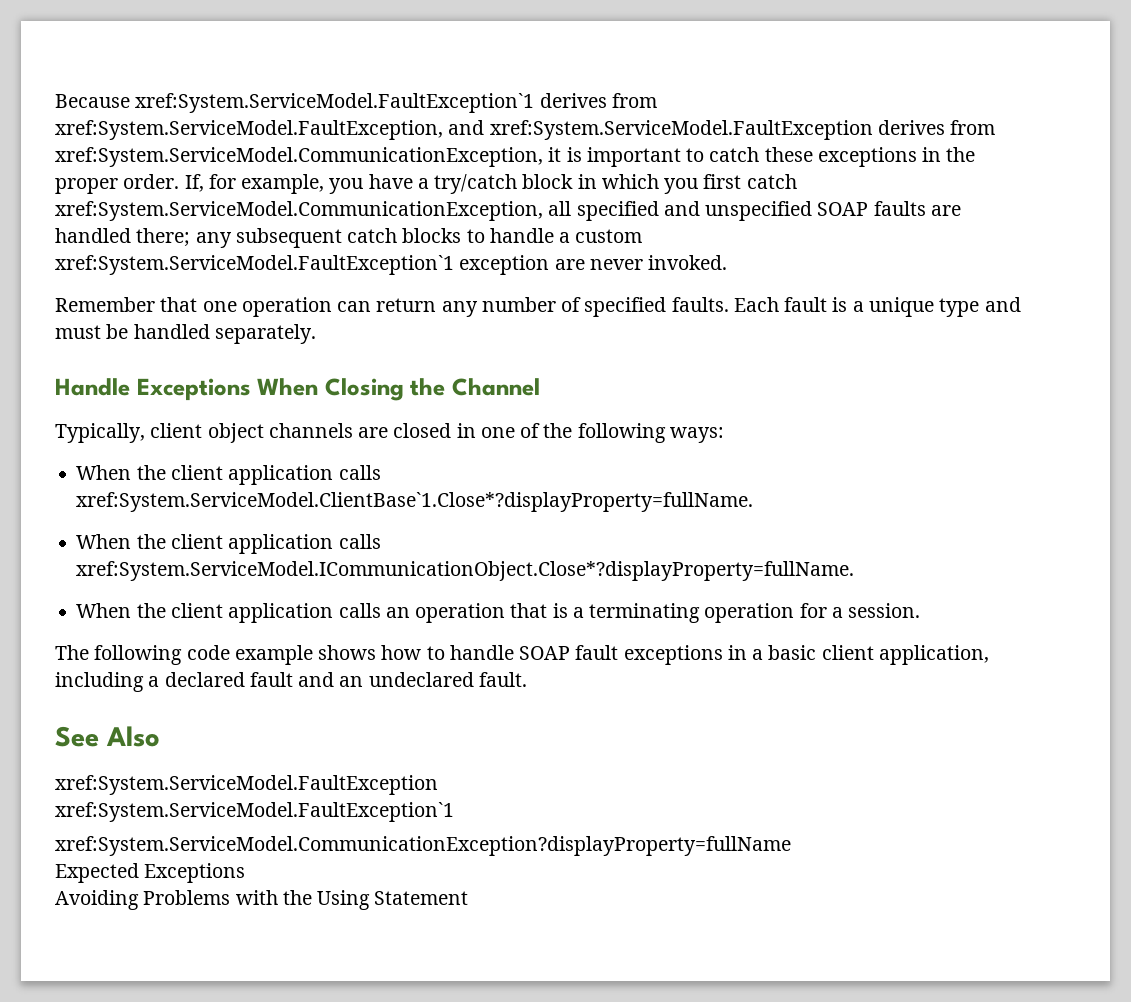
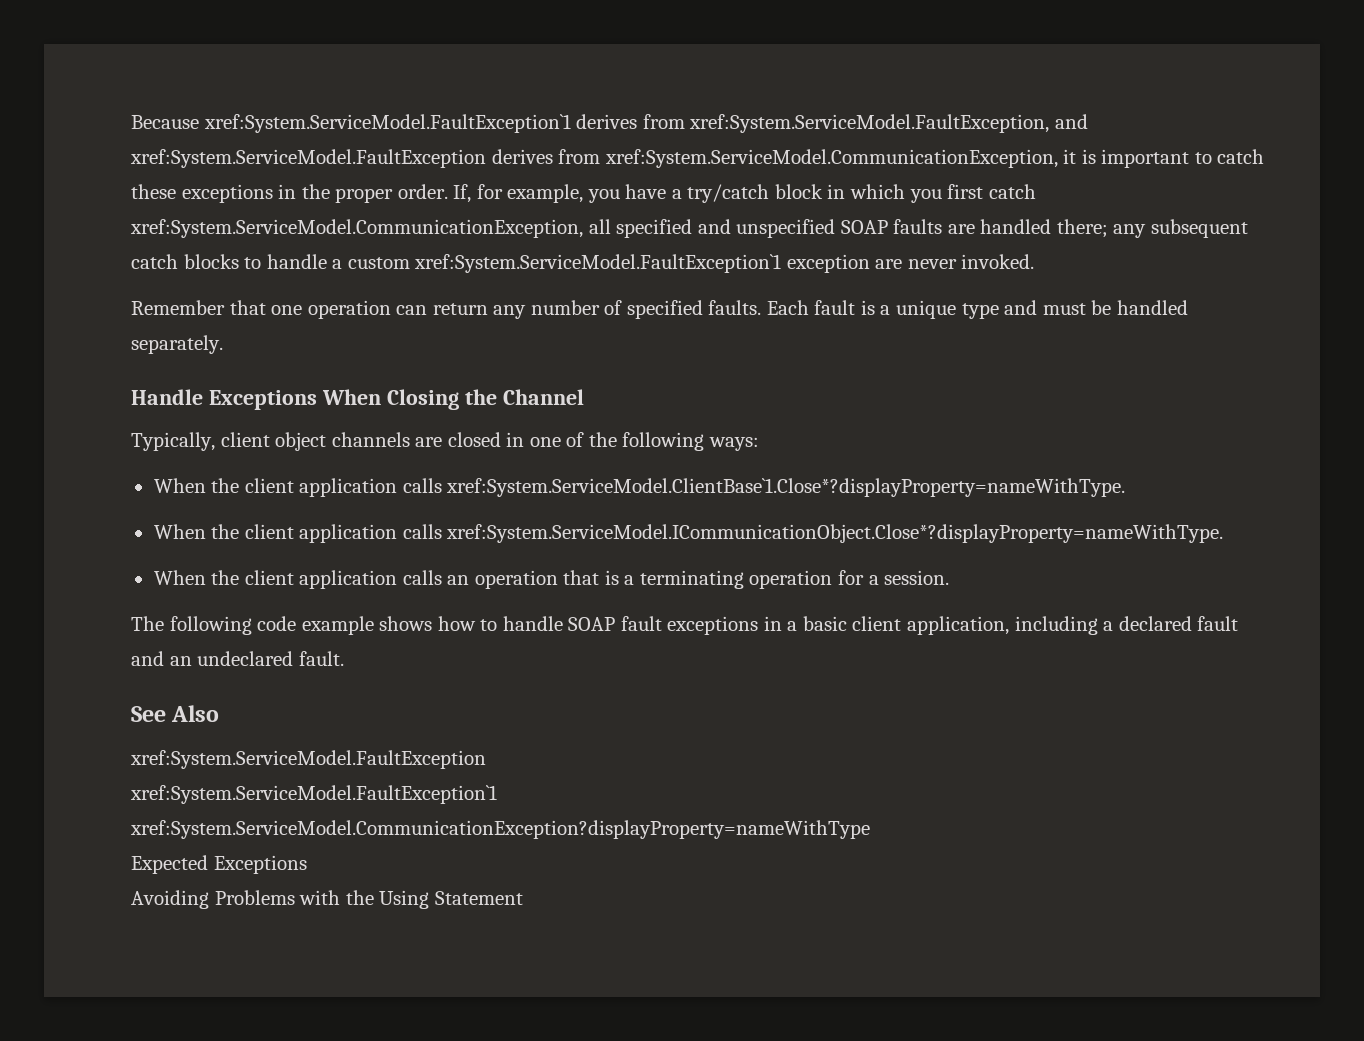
[76,492,754,512] [76,534,381,554] [76,561,855,581] xref:System.ServiceModel.ClientBase`1.Close*?displayProperty=fullName. // When the client application calls xref:System.ServiceModel.ICommunicationObject.Close*?displayProperty=fullName. -> [446,478,1126,497] [153,524,1224,543] xref:System.ServiceModel.ClientBase`1.Close*?displayProperty=nameWithType. // When the client application calls xref:System.ServiceModel.ICommunicationObject.Close*?displayProperty=nameWithType.
[55,836,791,856] xref:System.ServiceModel.CommunicationException?displayProperty=fullName -> [130,820,870,839] xref:System.ServiceModel.CommunicationException?displayProperty=nameWithType

